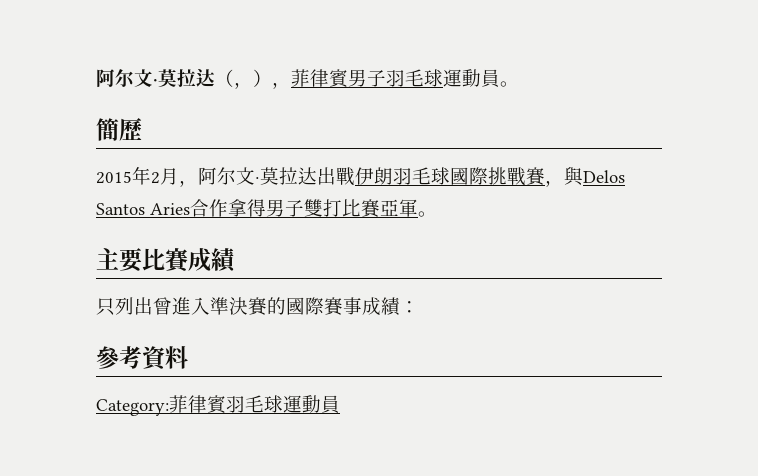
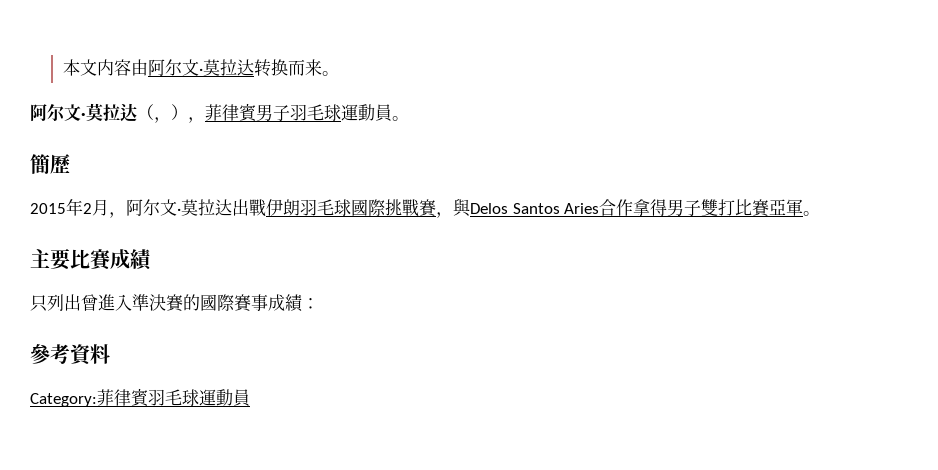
(96, 78) none -> [62,59,339,77] 本文内容由阿尔文·莫拉达转换而来。 //

